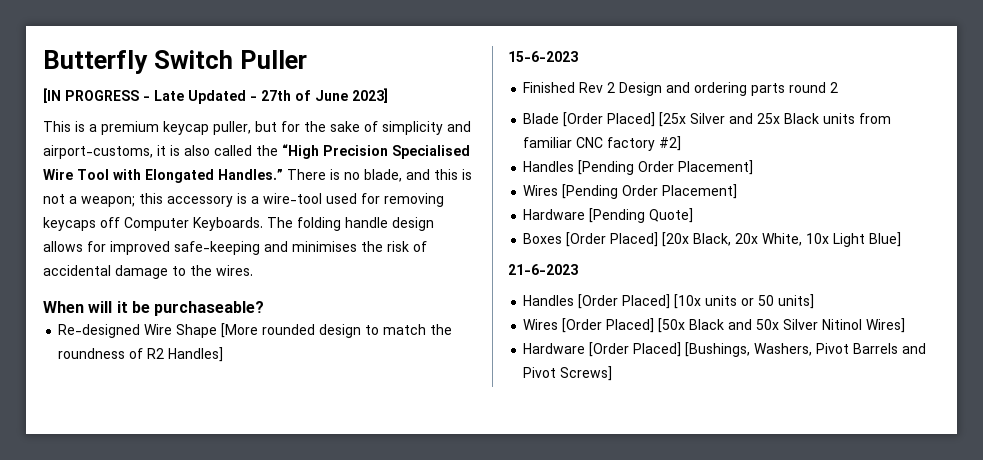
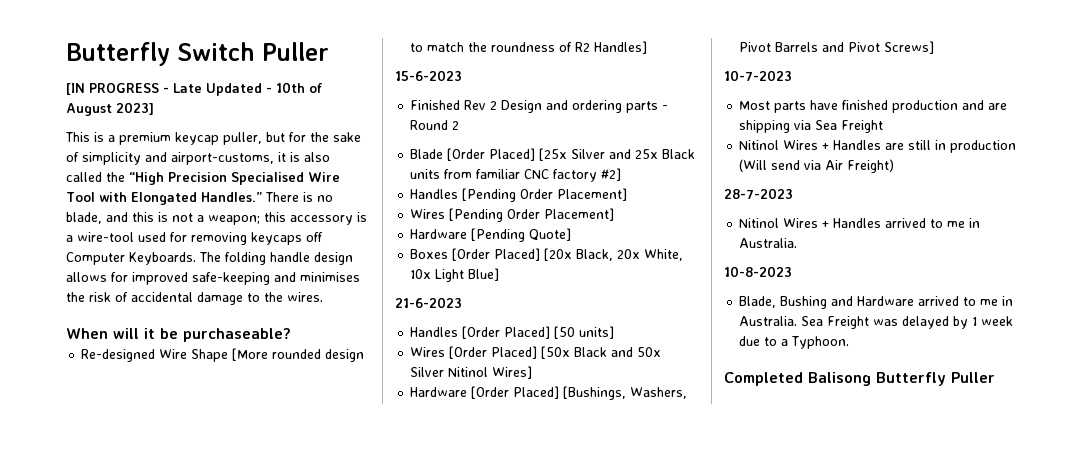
[261,90,348,101] 27th of June -> [276,82,323,93] [66,103,112,116] 10th of August
[789,82,827,93] round -> [662,105,669,110] [410,120,449,130] - Round
[674,294,775,309] [10x units or 50 -> [554,326,576,339] [50
(613, 373) none -> [724,70,792,81] [739,100,1008,113] [739,120,884,133] [739,140,1017,153] [739,159,895,173] [724,188,793,199] [739,218,981,228] [739,238,798,248] [724,266,792,277] [739,296,1014,309] [739,316,1014,329] [739,336,850,349] [724,372,995,386] // 10-7-2023 // Most parts have finished production and are shipping via Sea Freight // Nitinol Wires + Handles are still in production (Will send via Air Freight) // 28-7-2023 // Nitinol Wires + Handles arrived to me in Australia. // 10-8-2023 // Blade, Bushing and Hardware arrived to me in Australia. Sea Freight was delayed by 1 week due to a Typhoon. // Completed Balisong Butterfly Puller

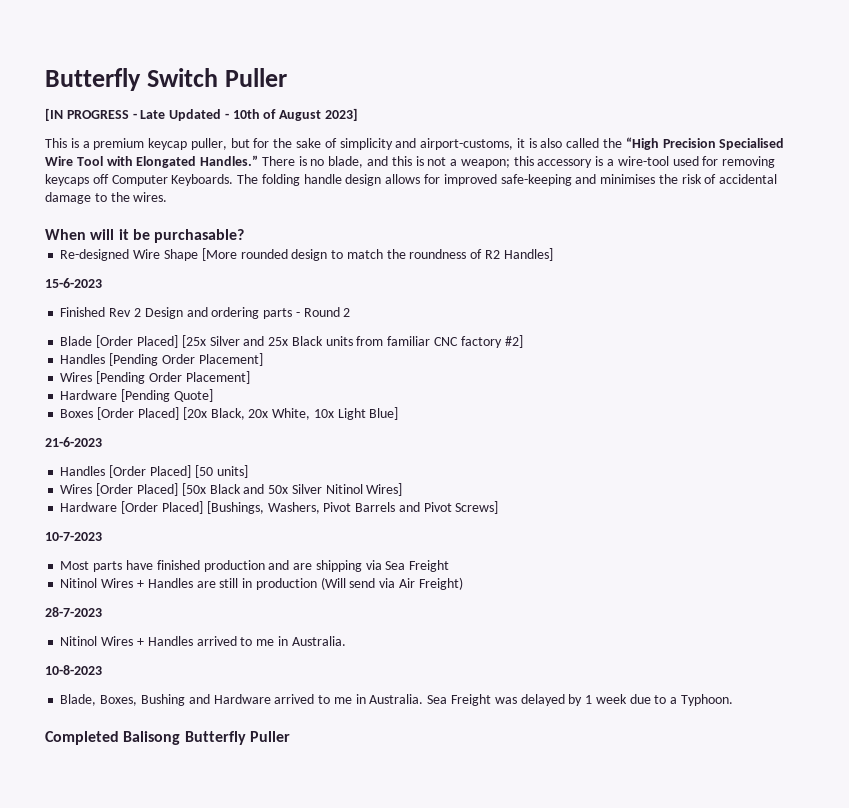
[183,328,291,342] purchaseable? -> [154,229,245,243] purchasable?
(777, 302) none -> [100,695,138,706] Boxes,

